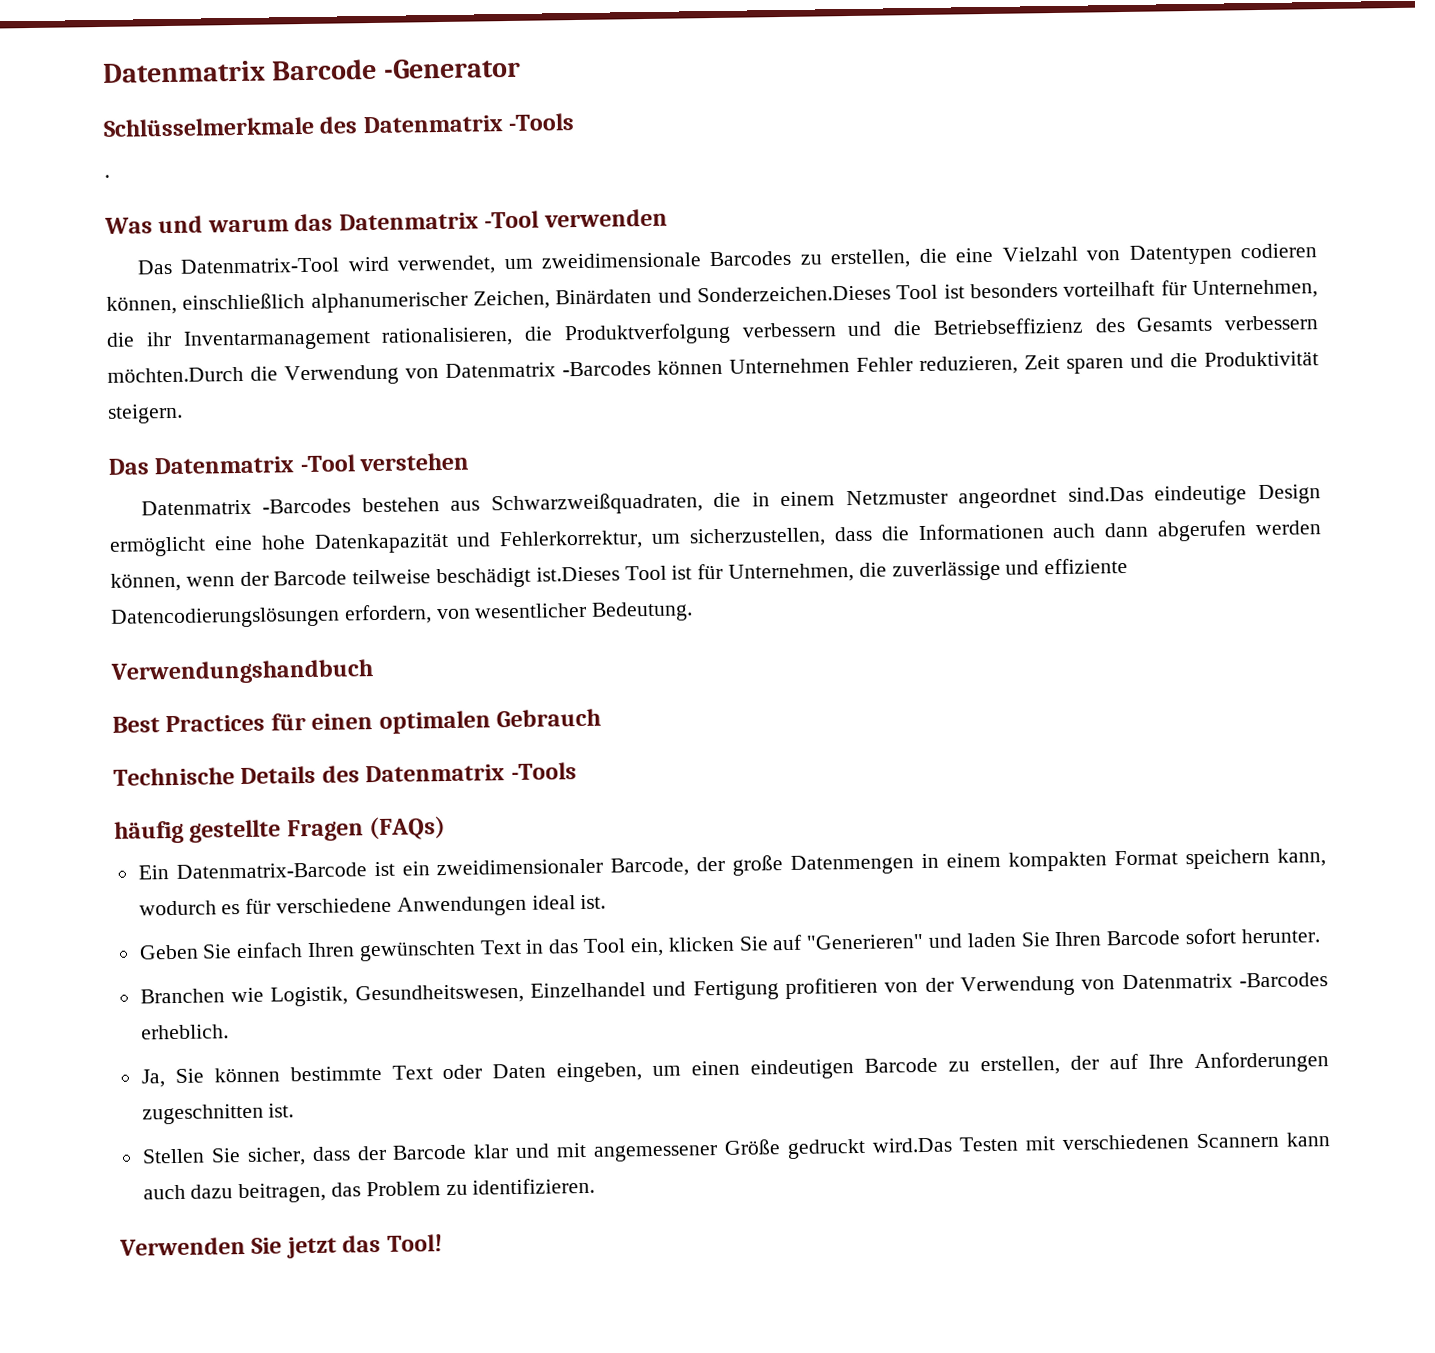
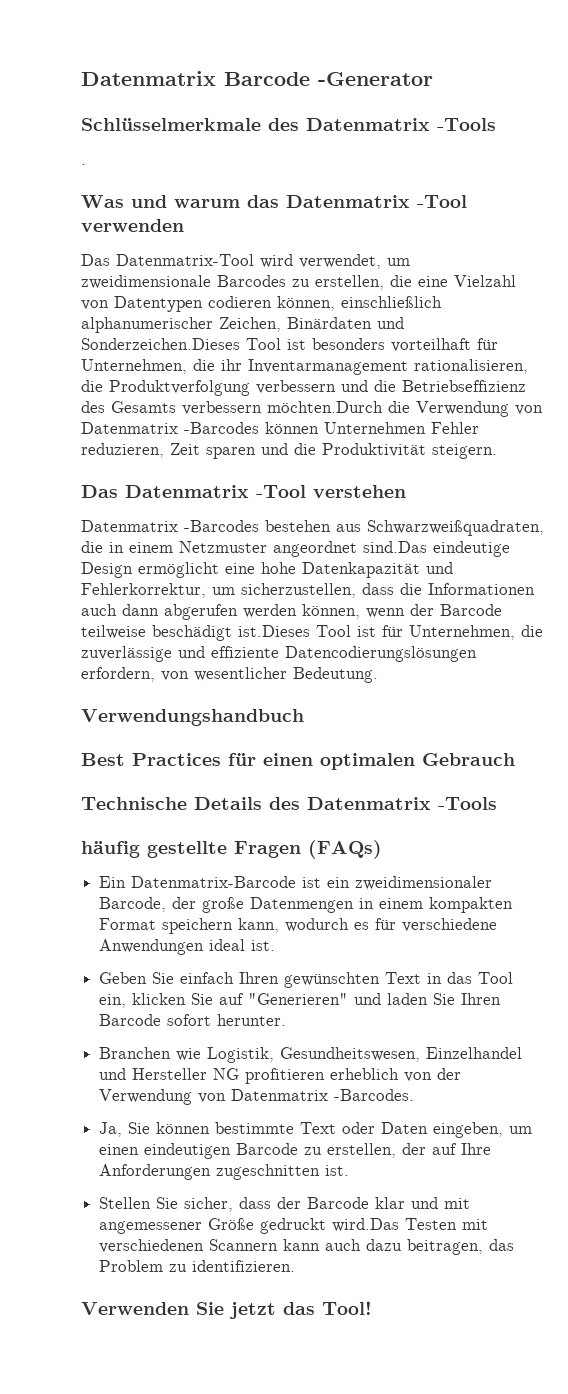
[692,977,878,1001] Fertigung profitieren -> [132,1068,400,1084] Hersteller NG profitieren erheblich
[1239,972,1328,988] [140,1024,229,1040] -Barcodes erheblich. -> [334,1089,415,1101] -Barcodes.

